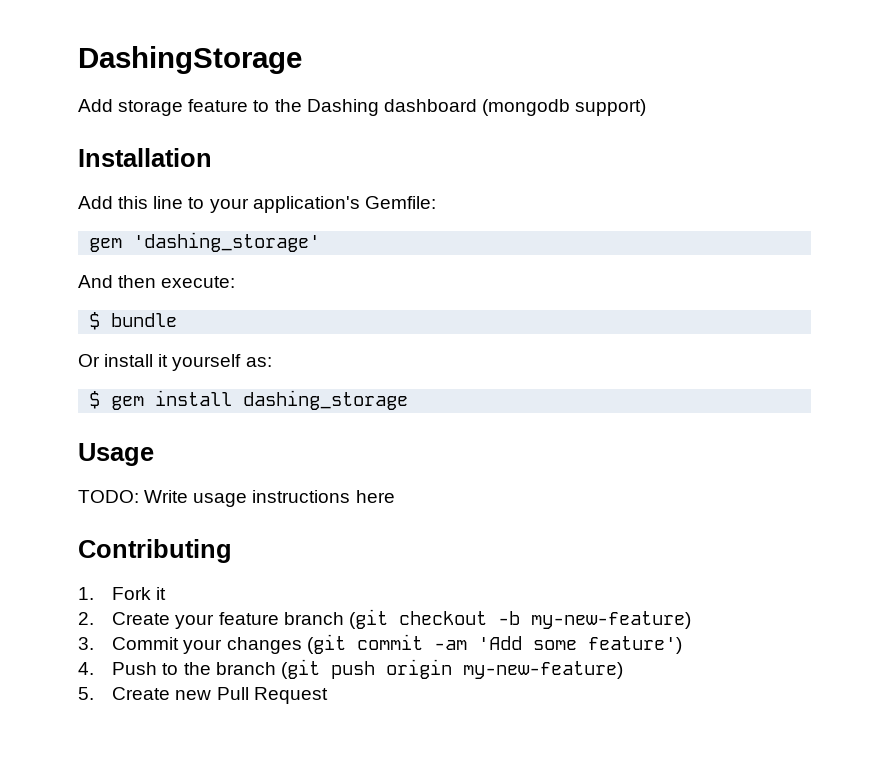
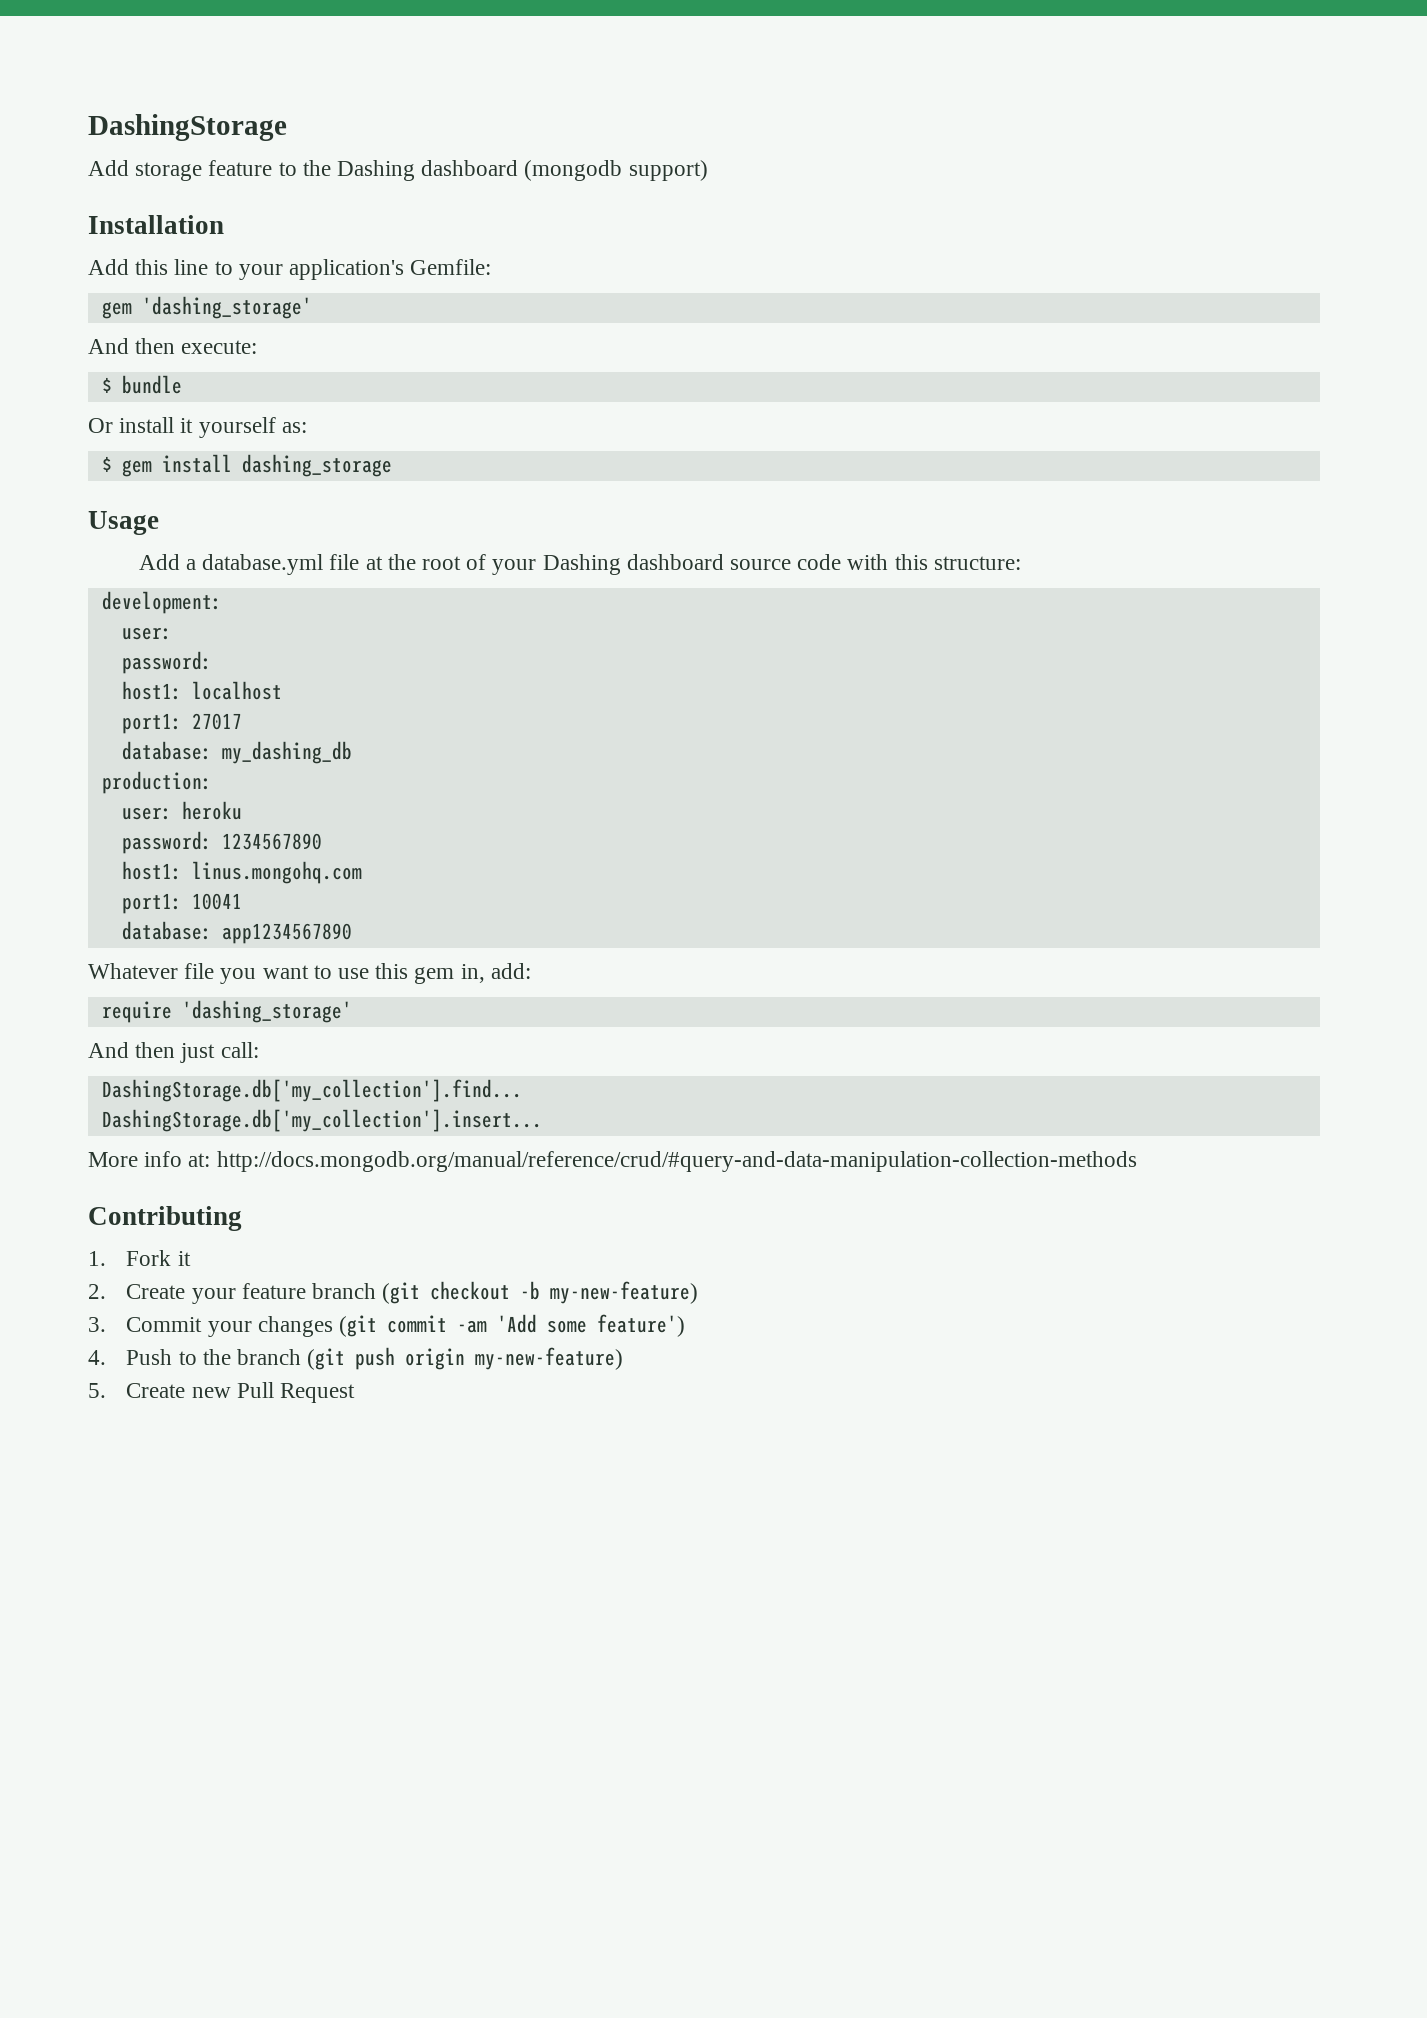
[78,490,395,507] TODO: Write usage instructions here -> [138,554,1021,575] [101,591,222,614] [121,627,172,640] [121,651,212,674] [121,681,282,700] [121,713,242,734] [121,741,352,764] [101,771,212,794] [121,801,242,820] [121,831,322,854] [121,861,362,884] [121,893,242,914] [121,921,352,944] [88,963,531,984] [101,1000,352,1023] [88,1042,259,1063] [101,1079,522,1102] [101,1109,542,1132] [88,1151,1137,1172] Add a database.yml file at the root of your Dashing dashboard source code with this structure: // development: // user: // password: // host1: localhost // port1: 27017 // database: my_dashing_db // production: // user: heroku // password: 1234567890 // host1: linus.mongohq.com // port1: 10041 // database: app1234567890 // Whatever file you want to use this gem in, add: // require 'dashing_storage' // And then just call: // DashingStorage.db['my_collection'].find... // DashingStorage.db['my_collection'].insert... // More info at: http://docs.mongodb.org/manual/reference/crud/#query-and-data-manipulation-collection-methods

